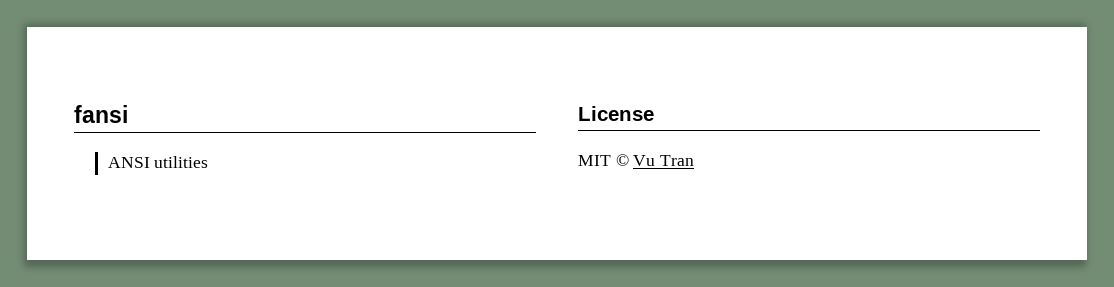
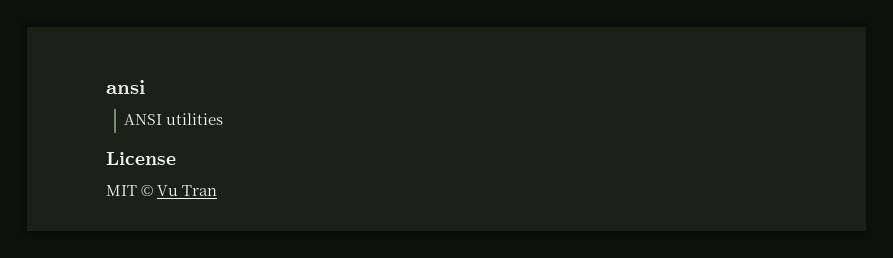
[74,105,128,123] fansi -> [106,80,145,94] ansi

